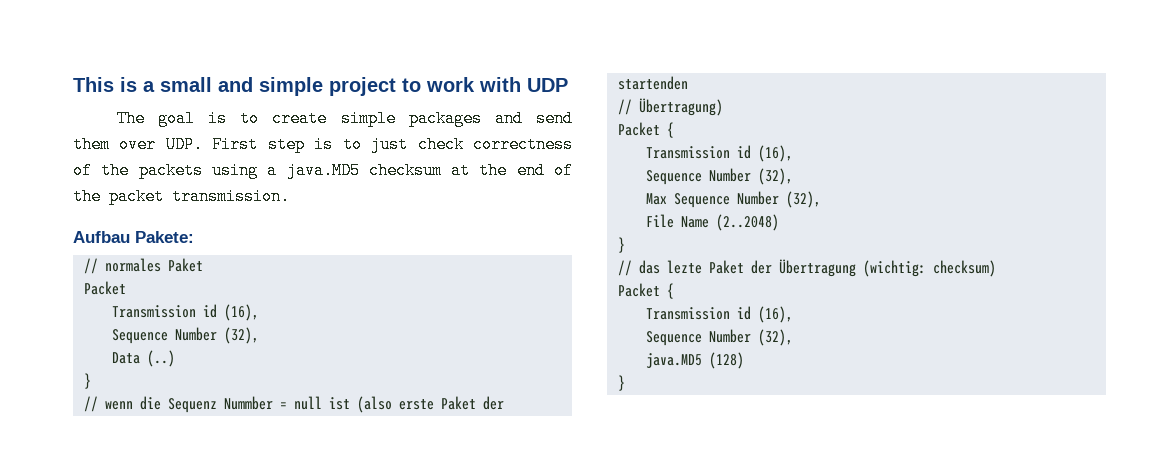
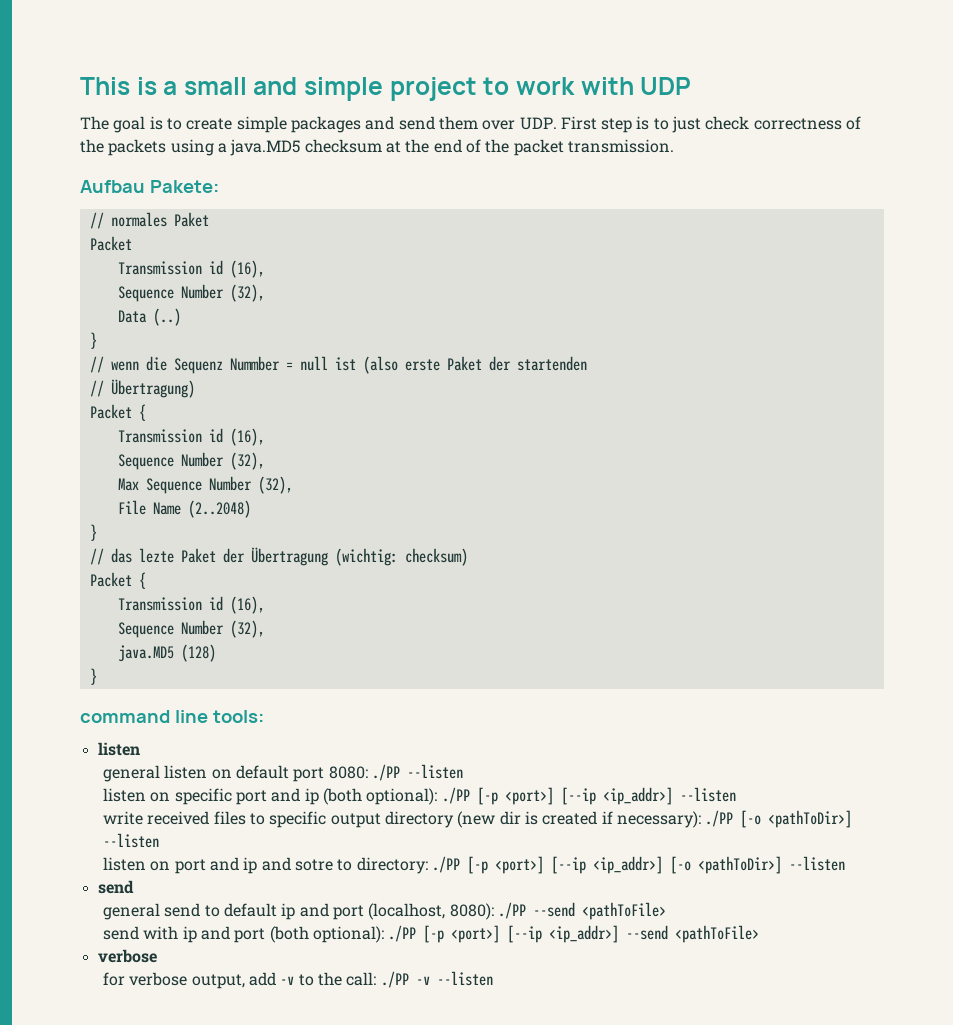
(625, 383) none -> [80,710,264,723] [97,742,140,756] [103,764,464,782] [103,787,736,805] [103,810,853,828] [103,833,160,848] [103,856,845,874] [97,880,134,894] [103,902,666,920] [103,925,760,943] [97,949,157,963] [103,971,493,989] // command line tools: // listen // general listen on default port 8080: ./PP --listen // listen on specific port and ip (both optional): ./PP [-p <port>] [--ip <ip_addr>] --listen // write received files to specific output directory (new dir is created if necessary): ./PP [-o <pathToDir>] --listen // listen on port and ip and sotre to directory: ./PP [-p <port>] [--ip <ip_addr>] [-o <pathToDir>] --listen // send // general send to default ip and port (localhost, 8080): ./PP --send <pathToFile> // send with ip and port (both optional): ./PP [-p <port>] [--ip <ip_addr>] --send <pathToFile> // verbose // for verbose output, add -v to the call: ./PP -v --listen

